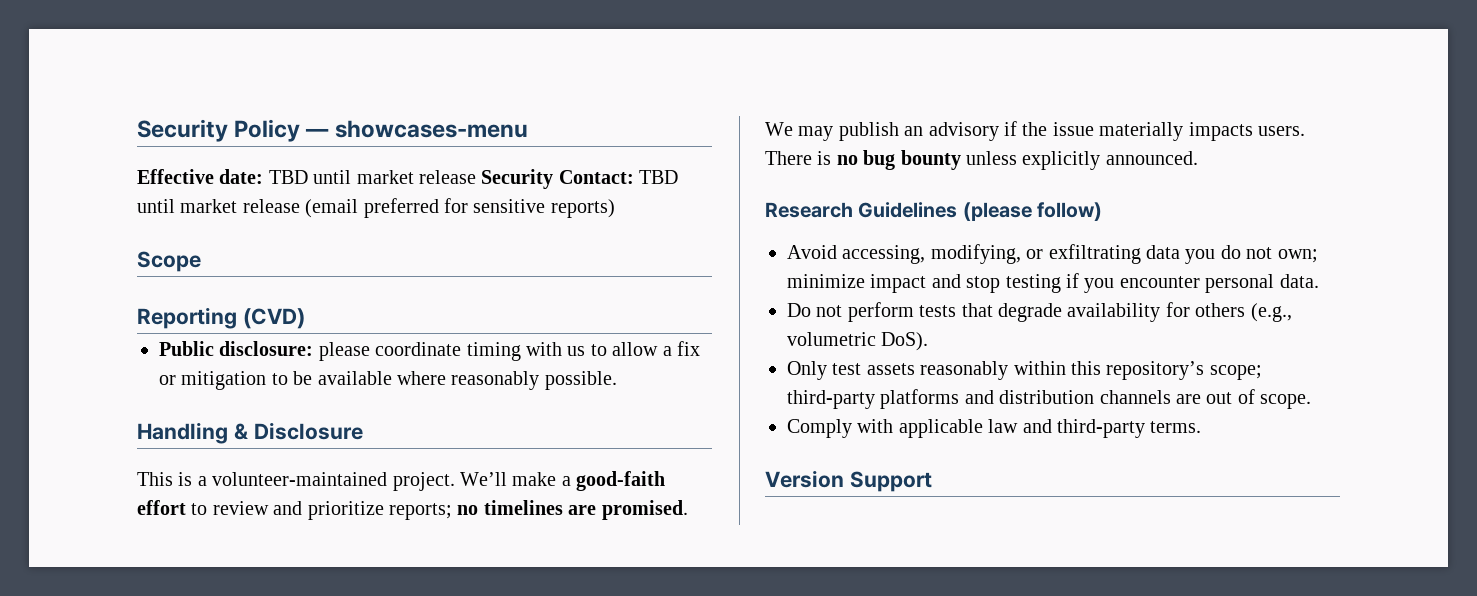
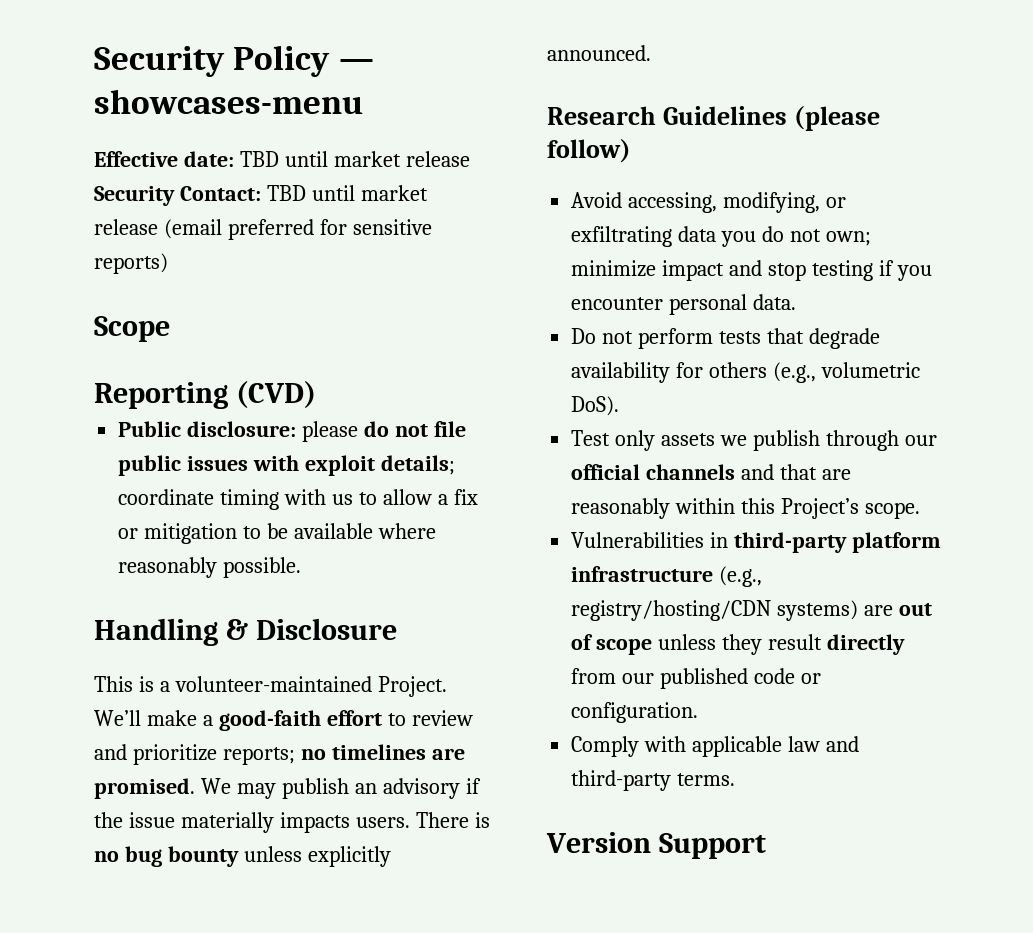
(370, 351) none -> [364,421,466,437] [118,455,455,476] do not file public issues with exploit details;
[392,472,455,491] project. -> [377,676,447,697] Project.
[787,361,1262,380] [787,389,1312,409] Only test assets reasonably within this repository’s scope; third-party platforms and distribution channels are out of scope. -> [571,430,937,451] [571,464,851,480] [571,498,920,519] [571,532,942,553] [571,566,763,587] [571,600,933,621] [571,634,905,655] [571,668,821,689] [571,702,699,723] Test only assets we publish through our official channels and that are reasonably within this Project’s scope. // Vulnerabilities in third-party platform infrastructure (e.g., registry/hosting/CDN systems) are out of scope unless they result directly from our published code or configuration.

